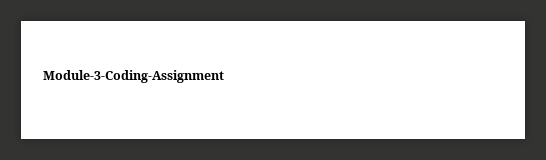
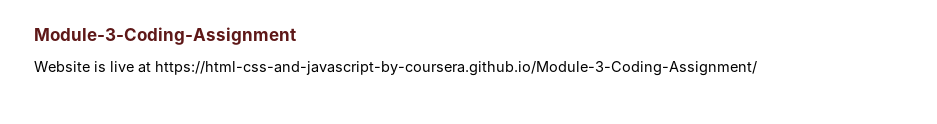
(224, 76) none -> [34,61,757,76] // Website is live at https://html-css-and-javascript-by-coursera.github.io/Module-3-Coding-Assignment/

